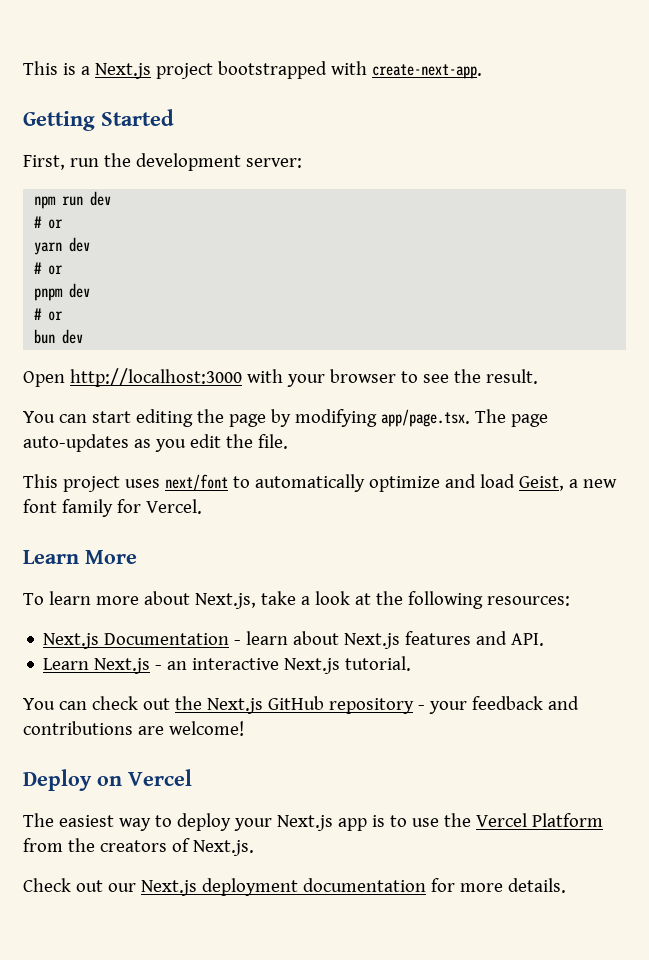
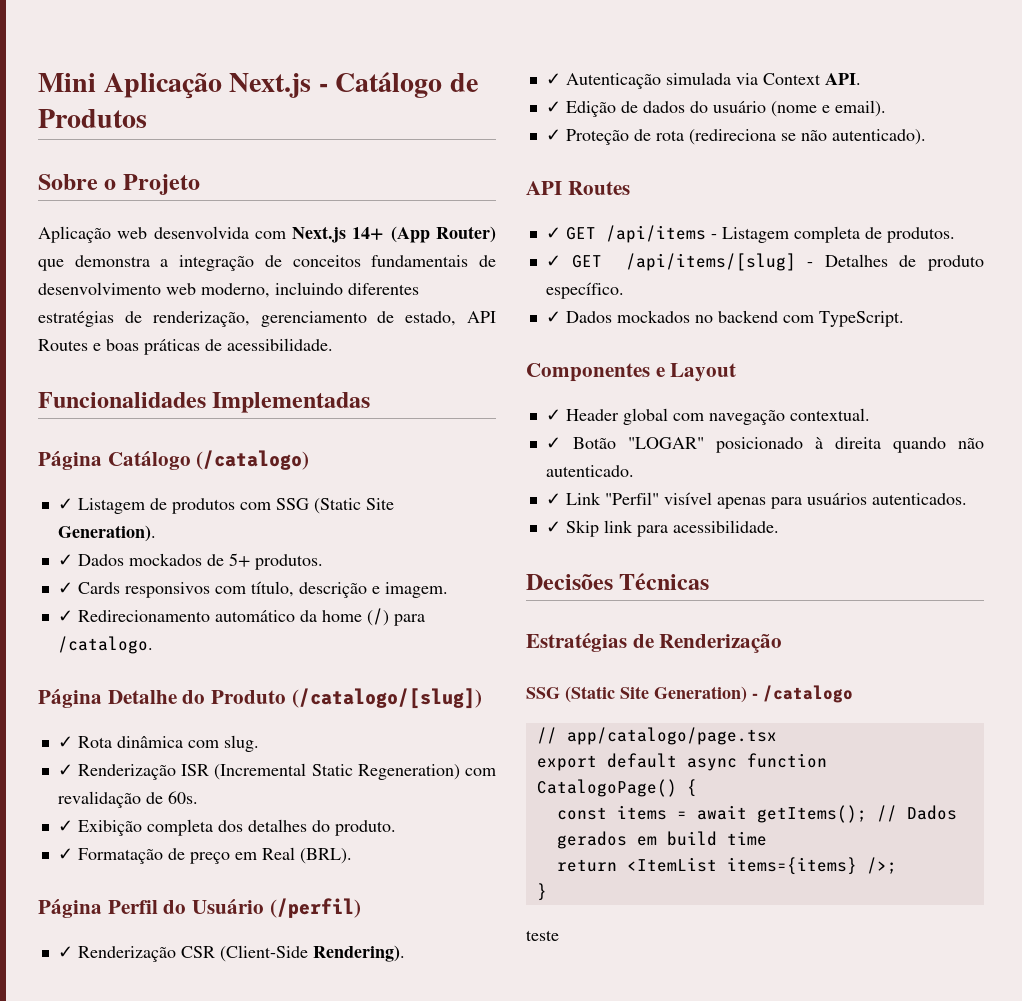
[23,61,482,79] [23,109,174,131] [23,153,302,171] [34,191,112,209] [34,216,64,229] [34,237,91,255] [34,262,64,275] [34,283,91,301] [34,308,64,321] [34,329,84,344] [23,368,538,387] [23,409,548,427] [23,434,288,452] [23,474,617,492] [23,499,202,517] [23,550,137,564] [23,591,570,609] [43,631,545,649] [43,656,412,674] [23,696,579,714] [23,721,244,736] [23,769,192,791] [23,813,603,831] [23,838,254,856] [23,878,566,896] This is a Next.js project bootstrapped with create-next-app. // Getting Started // First, run the development server: // npm run dev // # or // yarn dev // # or // pnpm dev // # or // bun dev // Open http://localhost:3000 with your browser to see the result. // You can start editing the page by modifying app/page.tsx. The page auto-updates as you edit the file. // This project uses next/font to automatically optimize and load Geist, a new font family for Vercel. // Learn More // To learn more about Next.js, take a look at the following resources: // Next.js Documentation - learn about Next.js features and API. // Learn Next.js - an interactive Next.js tutorial. // You can check out the Next.js GitHub repository - your feedback and contributions are welcome! // Deploy on Vercel // The easiest way to deploy your Next.js app is to use the Vercel Platform from the creators of Next.js. // Check out our Next.js deployment documentation for more details. -> [38,72,478,99] [38,109,147,128] [38,174,200,195] [38,226,496,243] [38,255,497,271] [38,282,419,298] [38,311,496,327] [38,338,333,355] [38,392,371,413] [38,450,310,470] [57,498,394,514] [57,525,156,542] [57,553,323,570] [57,581,448,598] [57,608,425,626] [57,636,153,654] [38,688,482,709] [57,735,259,752] [57,763,496,780] [57,791,198,808] [57,819,396,836] [57,847,352,864] [38,898,361,918] [57,945,405,962] [545,72,861,89] [545,100,886,117] [545,129,926,145] [526,181,630,195] [545,225,955,243] [545,253,985,271] [545,282,624,299] [545,310,904,327] [526,363,737,382] [545,408,870,425] [545,437,984,453] [545,465,634,477] [545,492,967,509] [545,520,779,537] [526,573,710,590] [526,632,783,653] [526,685,853,703] [536,727,777,745] [536,753,827,771] [536,779,697,797] [556,805,957,823] [556,831,767,849] [556,857,897,875] [536,883,547,901] [526,930,559,941] Mini Aplicação Next.js - Catálogo de Produtos // Sobre o Projeto // Aplicação web desenvolvida com Next.js 14+ (App Router) que demonstra a integração de conceitos fundamentais de desenvolvimento web moderno, incluindo diferentes estratégias de renderização, gerenciamento de estado, API Routes e boas práticas de acessibilidade. // Funcionalidades Implementadas // Página Catálogo (/catalogo) // ✓ Listagem de produtos com SSG (Static Site Generation). // ✓ Dados mockados de 5+ produtos. // ✓ Cards responsivos com título, descrição e imagem. // ✓ Redirecionamento automático da home (/) para /catalogo. // Página Detalhe do Produto (/catalogo/[slug]) // ✓ Rota dinâmica com slug. // ✓ Renderização ISR (Incremental Static Regeneration) com revalidação de 60s. // ✓ Exibição completa dos detalhes do produto. // ✓ Formatação de preço em Real (BRL). // Página Perfil do Usuário (/perfil) // ✓ Renderização CSR (Client-Side Rendering). // ✓ Autenticação simulada via Context API. // ✓ Edição de dados do usuário (nome e email). // ✓ Proteção de rota (redireciona se não autenticado). // API Routes // ✓ GET /api/items - Listagem completa de produtos. // ✓ GET /api/items/[slug] - Detalhes de produto específico. // ✓ Dados mockados no backend com TypeScript. // Componentes e Layout // ✓ Header global com navegação contextual. // ✓ Botão "LOGAR" posicionado à direita quando não autenticado. // ✓ Link "Perfil" visível apenas para usuários autenticados. // ✓ Skip link para acessibilidade. // Decisões Técnicas // Estratégias de Renderização // SSG (Static Site Generation) - /catalogo // // app/catalogo/page.tsx // export default async function CatalogoPage() { // const items = await getItems(); // Dados gerados em build time // return <ItemList items={items} />; // } // teste

